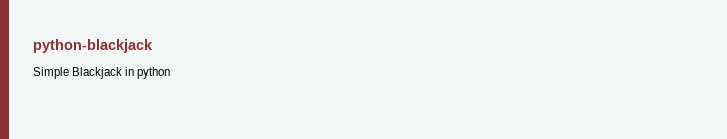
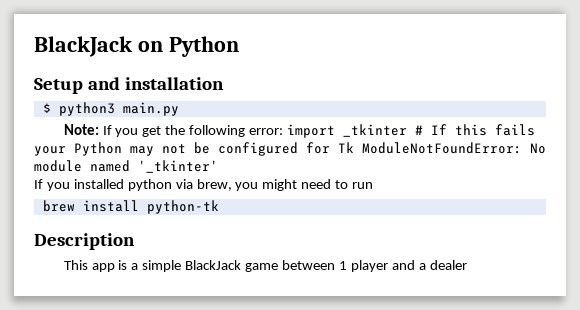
[33,39,153,53] [33,67,171,79] python-blackjack // Simple Blackjack in python -> [34,36,239,57] [34,77,224,94] [42,102,179,116] [63,124,535,138] [34,142,546,156] [34,160,218,173] [34,179,374,191] [42,200,219,214] [34,233,135,250] [63,260,467,272] BlackJack on Python // Setup and installation // $ python3 main.py // Note: If you get the following error: import _tkinter # If this fails your Python may not be configured for Tk ModuleNotFoundError: No module named '_tkinter' // If you installed python via brew, you might need to run // brew install python-tk // Description // This app is a simple BlackJack game between 1 player and a dealer

